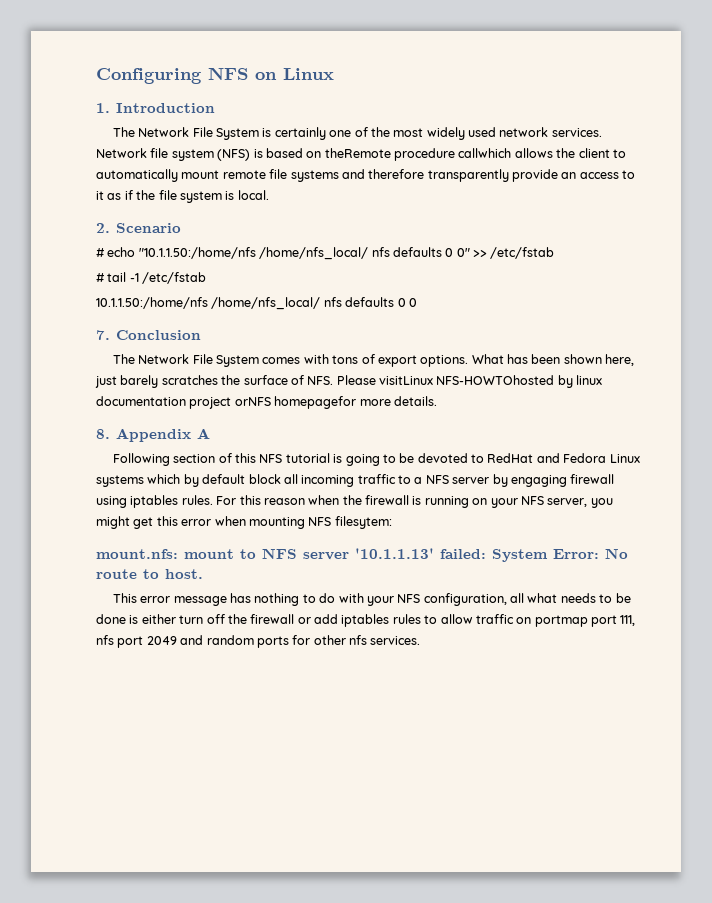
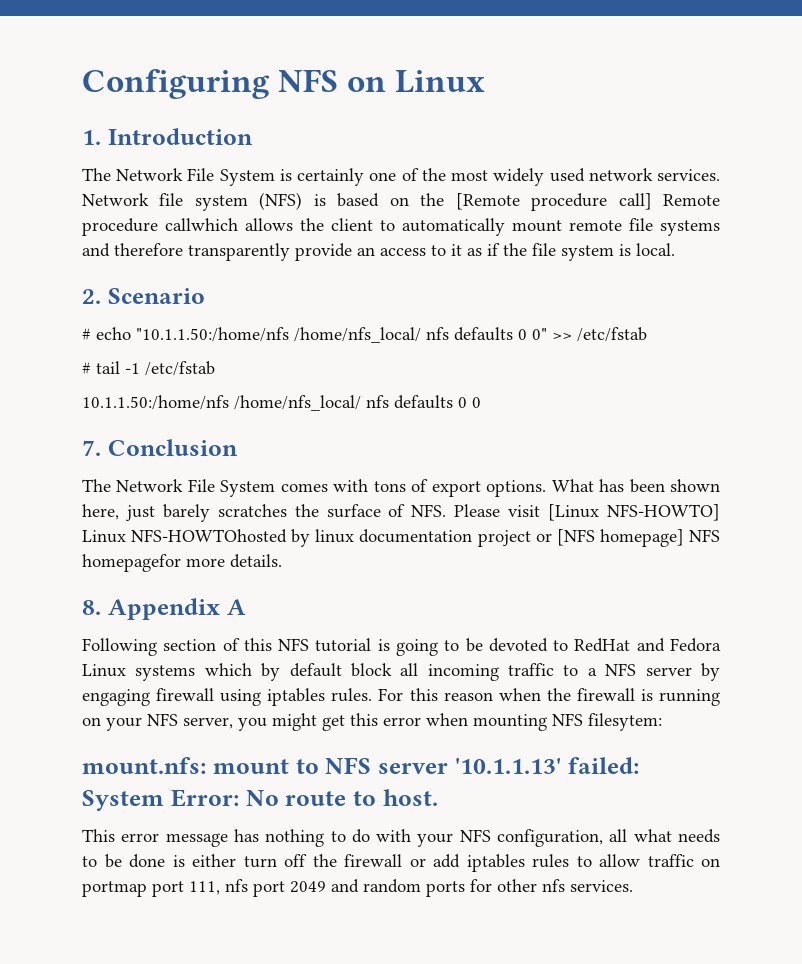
[324,148,391,158] theRemote -> [420,193,720,211] the [Remote procedure call] Remote
[379,376,433,385] visitLinux -> [508,504,721,521] [82,530,126,543] visit [Linux NFS-HOWTO] Linux
[234,397,271,406] orNFS -> [535,529,720,547] or [NFS homepage] NFS

